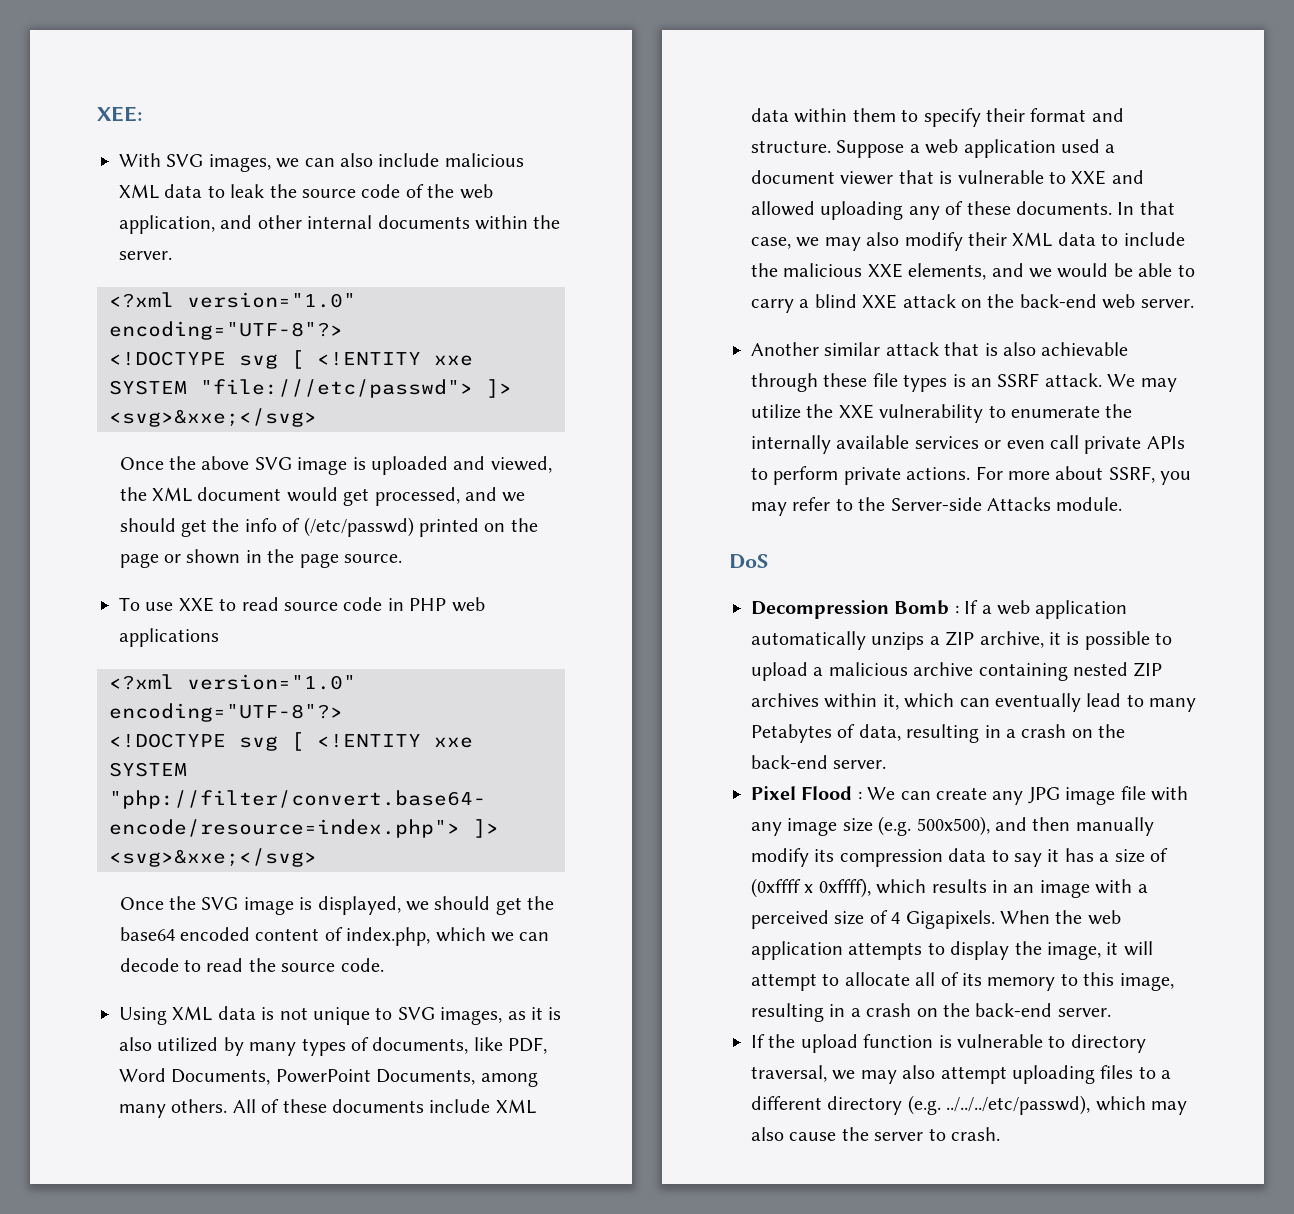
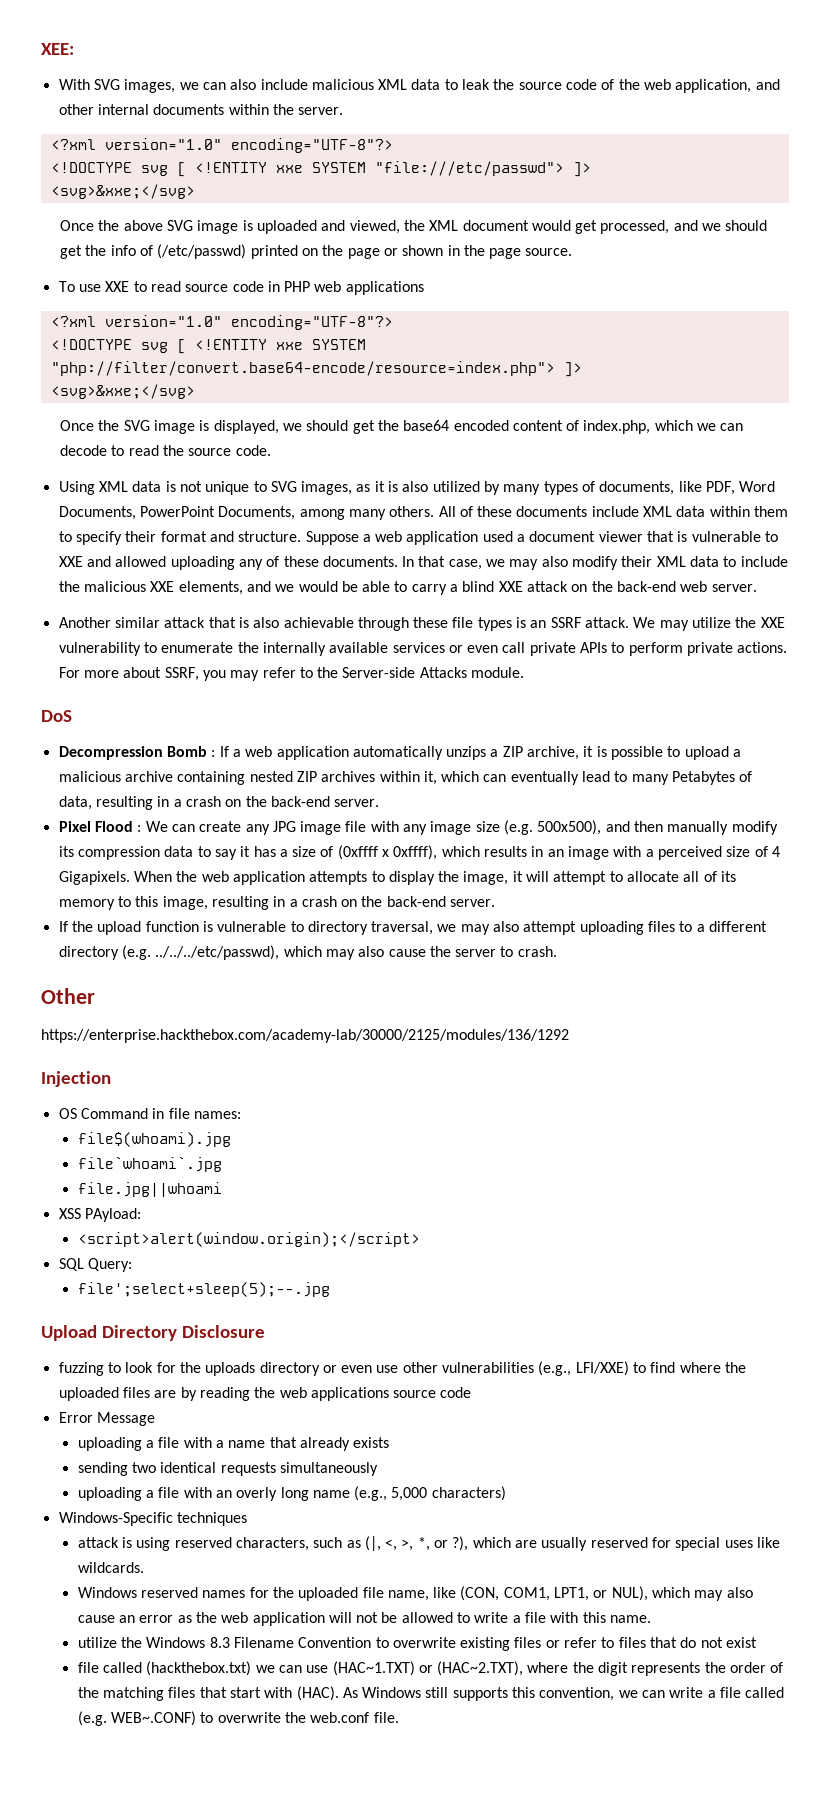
(1000, 1134) none -> [41,988,95,1004] [41,1029,569,1043] [41,1071,111,1087] [58,1108,241,1119] [77,1132,231,1147] [77,1156,222,1172] [77,1182,222,1197] [58,1208,141,1222] [77,1232,420,1247] [58,1258,132,1272] [77,1282,330,1297] [41,1325,265,1341] [58,1361,747,1376] [58,1387,472,1401] [58,1412,155,1426] [77,1437,390,1451] [77,1462,378,1476] [77,1486,506,1501] [58,1512,247,1526] [77,1536,781,1551] [77,1562,144,1573] [77,1586,753,1601] [77,1612,652,1626] [77,1637,758,1651] [77,1661,784,1676] [77,1686,785,1701] [77,1711,399,1726] // Other // https://enterprise.hackthebox.com/academy-lab/30000/2125/modules/136/1292 // Injection // OS Command in file names: // file$(whoami).jpg // file`whoami`.jpg // file.jpg||whoami // XSS PAyload: // <script>alert(window.origin);</script> // SQL Query: // file';select+sleep(5);--.jpg // Upload Directory Disclosure // fuzzing to look for the uploads directory or even use other vulnerabilities (e.g., LFI/XXE) to find where the uploaded files are by reading the web applications source code // Error Message // uploading a file with a name that already exists // sending two identical requests simultaneously // uploading a file with an overly long name (e.g., 5,000 characters) // Windows-Specific techniques // attack is using reserved characters, such as (|, <, >, *, or ?), which are usually reserved for special uses like wildcards. // Windows reserved names for the uploaded file name, like (CON, COM1, LPT1, or NUL), which may also cause an error as the web application will not be allowed to write a file with this name. // utilize the Windows 8.3 Filename Convention to overwrite existing files or refer to files that do not exist // file called (hackthebox.txt) we can use (HAC~1.TXT) or (HAC~2.TXT), where the digit represents the order of the matching files that start with (HAC). As Windows still supports this convention, we can write a file called (e.g. WEB~.CONF) to overwrite the web.conf file.

